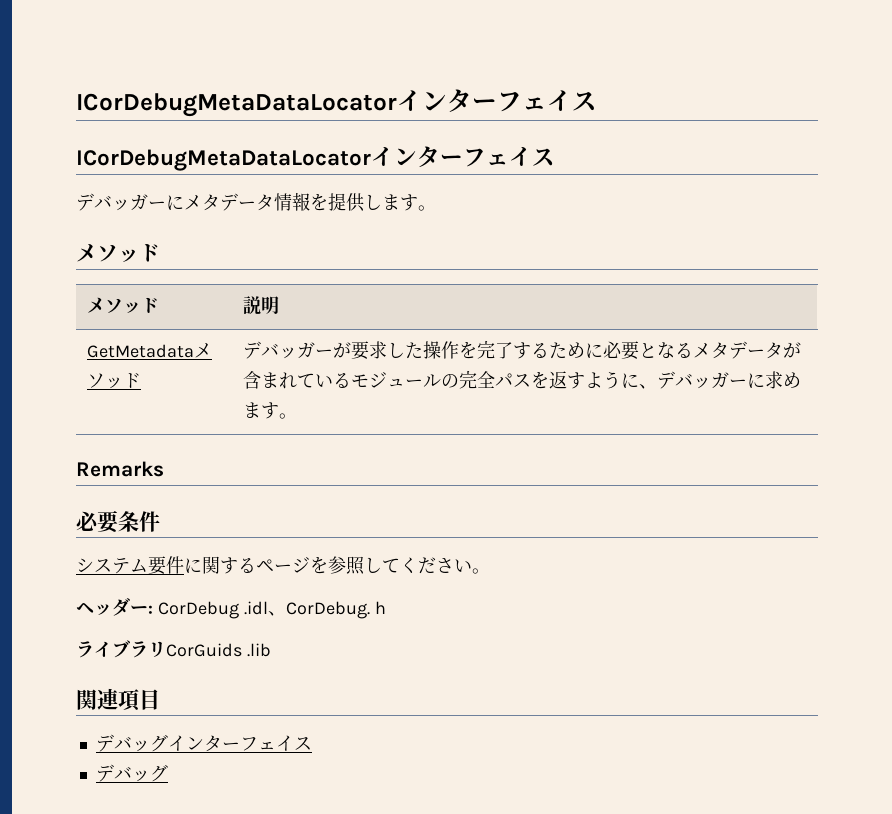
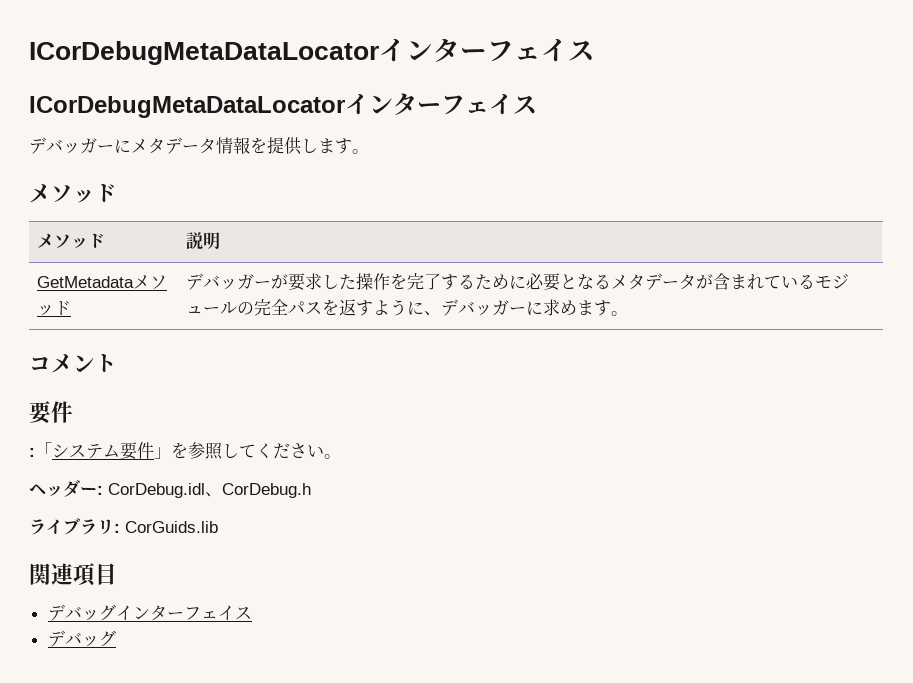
[76,461,164,477] [76,510,139,533] Remarks // 必要条 -> [29,354,117,373] [29,401,52,424] コメント // 要
(160, 521) none -> [29,442,52,457] :「
[184,556,310,574] に関するページ -> [154,447,171,459] 」
[157,601,386,619] CorDebug .idl、CorDebug. h -> [108,483,311,498] CorDebug.idl、CorDebug.h
[166,643,271,657] CorGuids .lib -> [114,521,218,533] : CorGuids.lib

